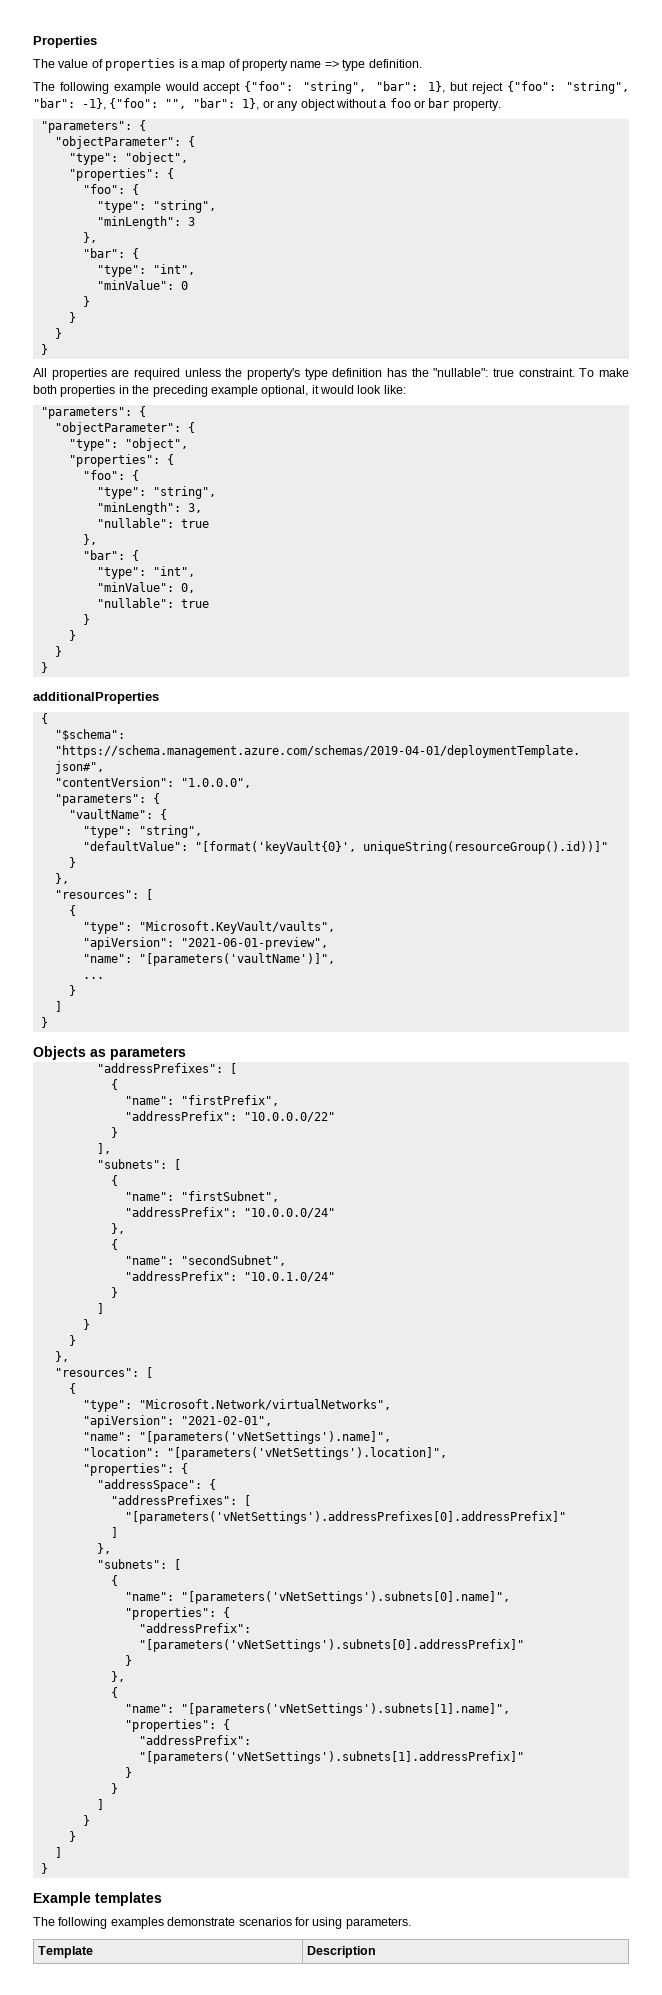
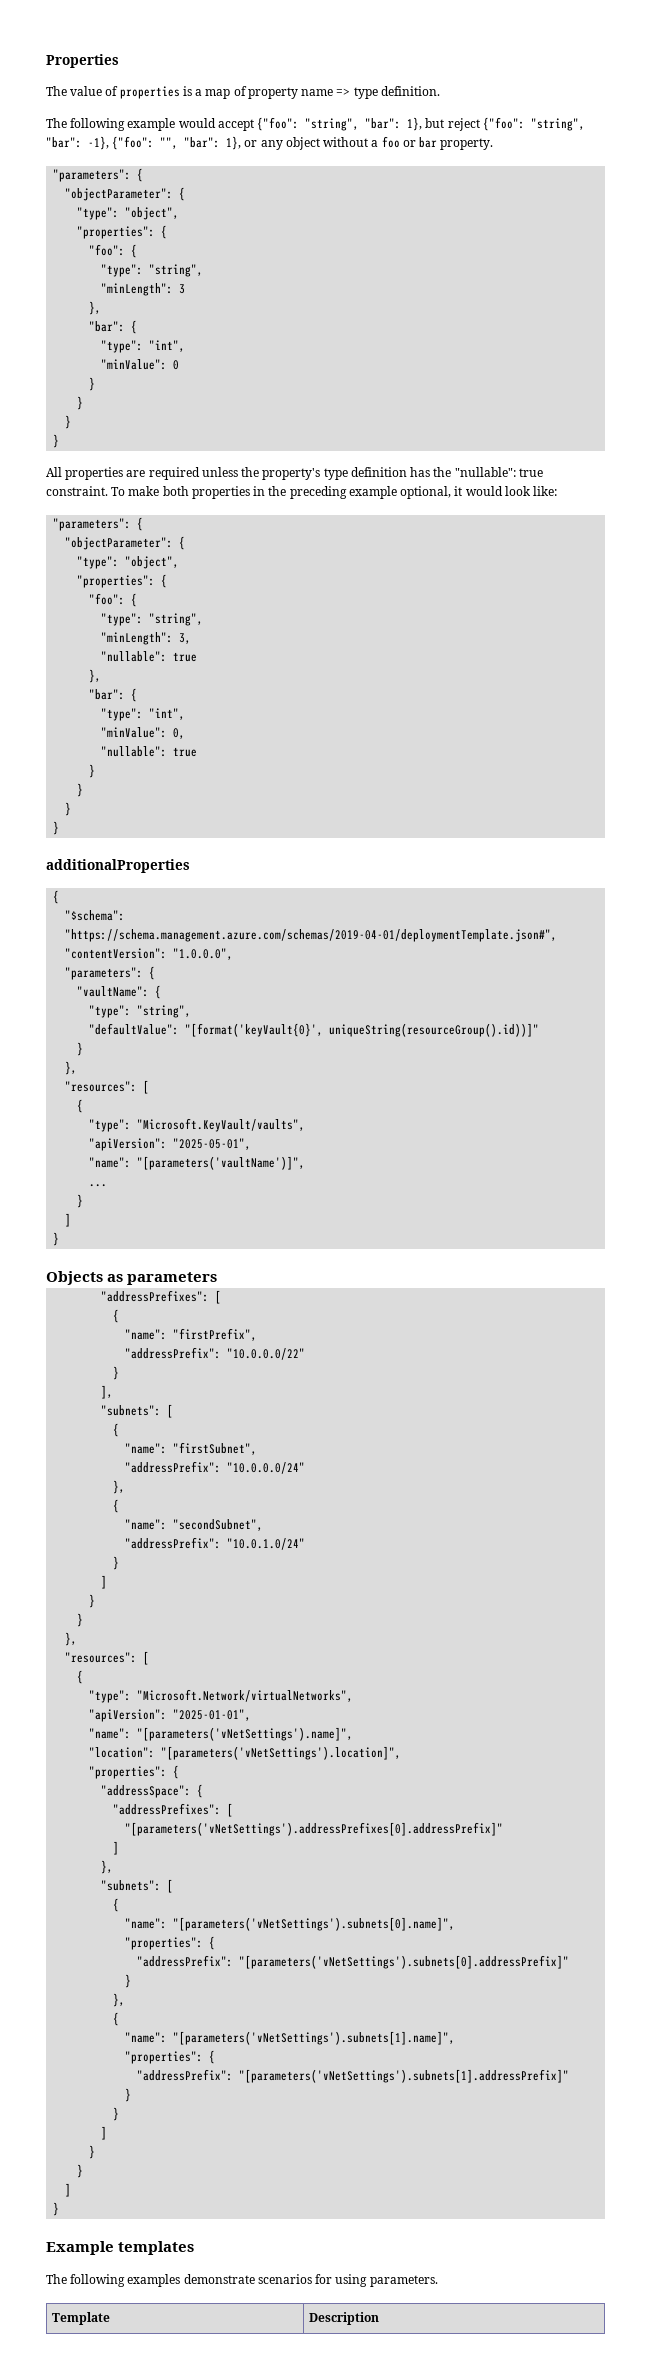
[180,937,328,950] "2021-06-01-preview", -> [173,1138,252,1150] "2025-05-01",
[180,1416,272,1426] "2021-02-01", -> [173,1709,252,1721] "2025-01-01",

